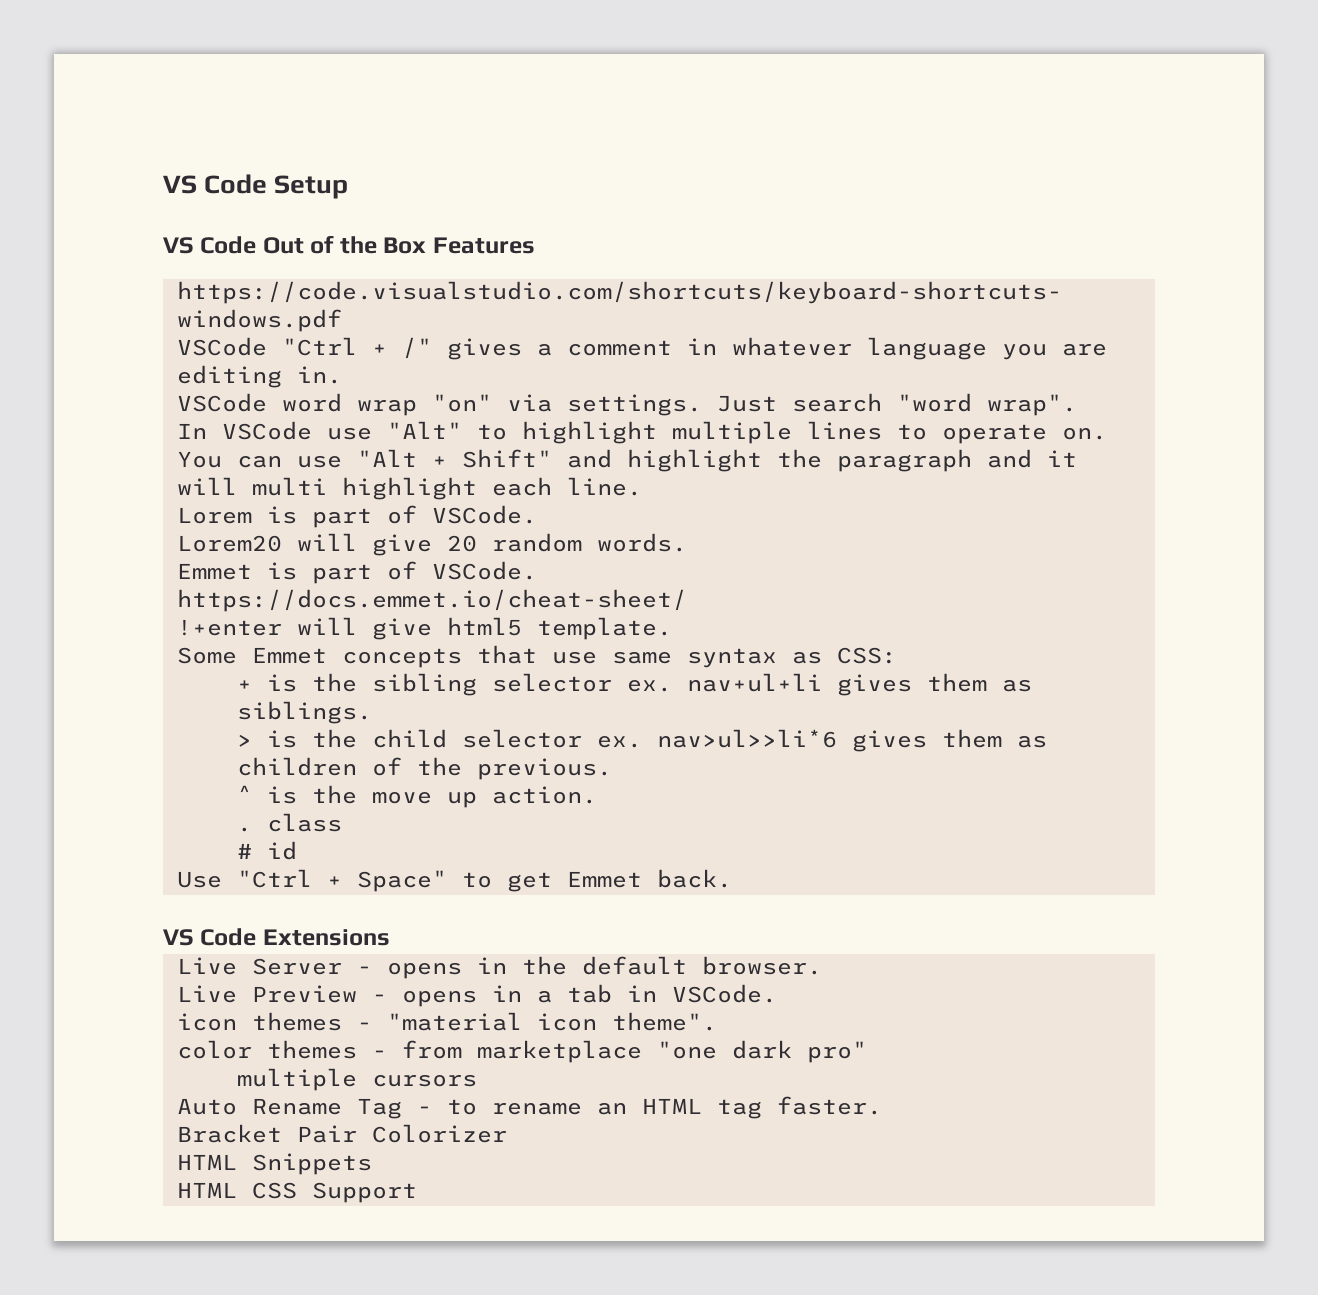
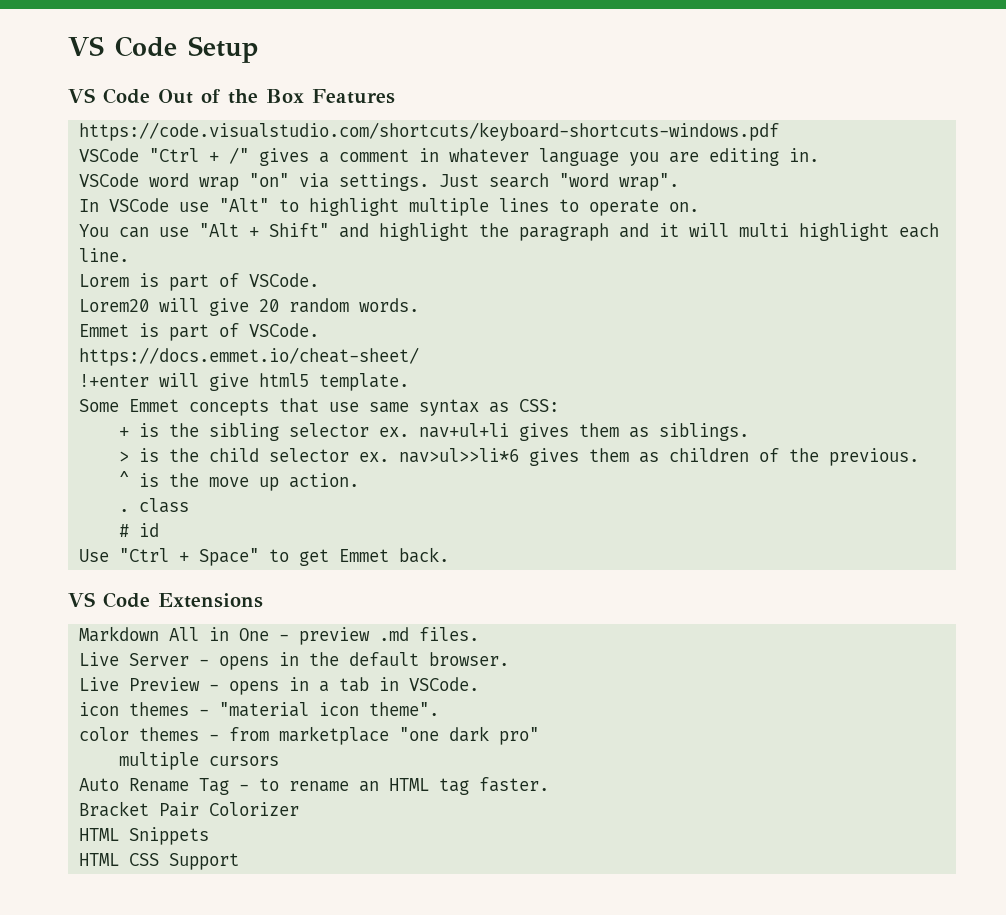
(390, 937) none -> [78,626,479,645] // Markdown All in One - preview .md files.

